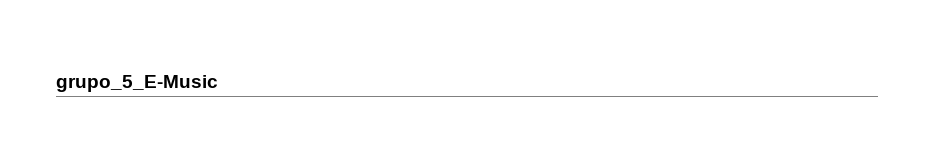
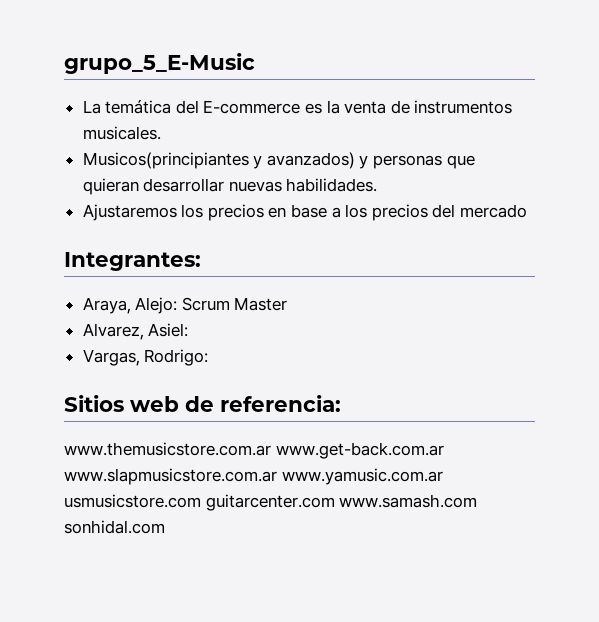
(218, 83) none -> [82,100,513,114] [82,126,161,140] [82,152,475,169] [82,178,378,195] [82,204,528,221] [64,252,201,271] [82,297,288,314] [82,323,189,340] [82,349,209,366] [64,395,341,412] [64,442,444,459] [64,468,443,485] [64,494,478,511] [64,520,165,534] // La temática del E-commerce es la venta de instrumentos musicales. // Musicos(principiantes y avanzados) y personas que quieran desarrollar nuevas habilidades. // Ajustaremos los precios en base a los precios del mercado // Integrantes: // Araya, Alejo: Scrum Master // Alvarez, Asiel: // Vargas, Rodrigo: // Sitios web de referencia: // www.themusicstore.com.ar www.get-back.com.ar www.slapmusicstore.com.ar www.yamusic.com.ar usmusicstore.com guitarcenter.com www.samash.com sonhidal.com

